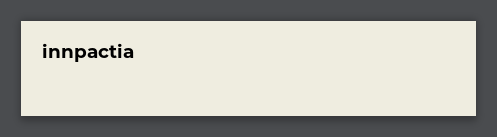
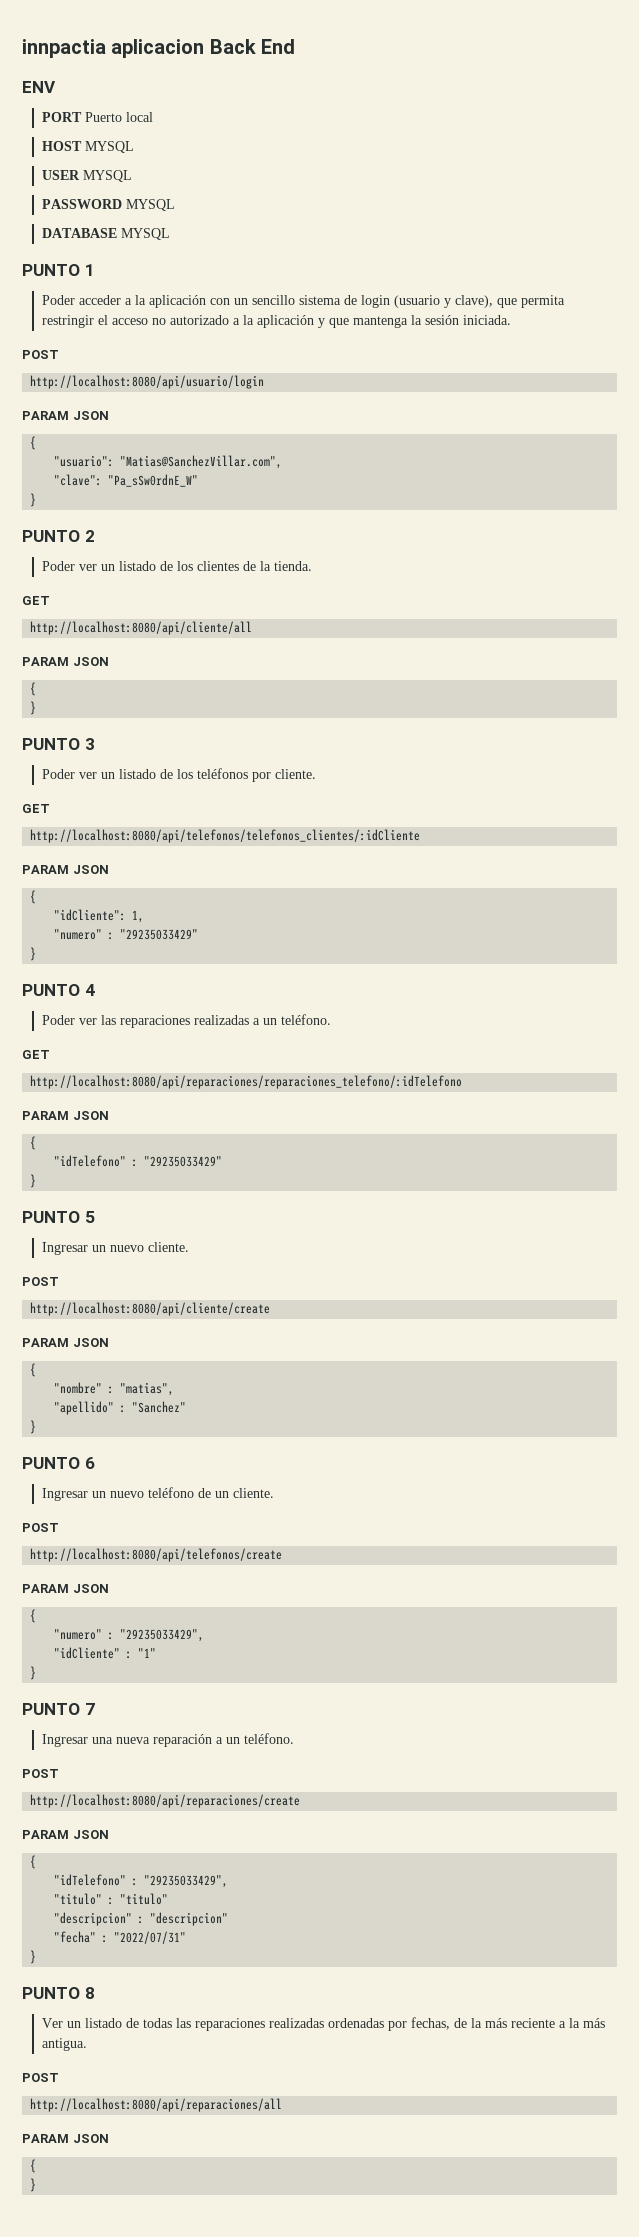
(134, 52) none -> [111,39,296,58] [22,81,56,93] [41,112,153,122] [41,141,134,153] [41,170,132,182] [41,199,175,211] [41,228,170,240] [22,264,95,276] [41,295,565,308] [41,315,511,328] [22,350,59,359] [30,375,265,389] [22,411,109,420] [30,436,37,450] [54,455,283,469] [54,474,199,487] [30,493,37,507] [22,530,95,542] [41,561,312,571] [22,596,50,605] [30,621,253,635] [22,657,109,666] [30,682,37,696] [30,701,37,715] [22,738,95,750] [41,768,316,782] [22,804,50,813] [30,829,421,843] [22,865,109,874] [30,890,37,904] [54,909,145,923] [54,929,199,940] [30,947,37,961] [22,984,95,996] [41,1014,331,1028] [22,1050,50,1059] [30,1075,463,1089] [22,1111,109,1120] [30,1136,37,1150] [54,1155,223,1167] [30,1174,37,1188] [22,1211,95,1223] [41,1242,189,1255] [22,1277,59,1286] [30,1302,271,1316] [22,1338,109,1347] [30,1363,37,1377] [54,1382,175,1396] [54,1401,187,1415] [30,1420,37,1434] [22,1457,95,1469] [41,1487,274,1501] [22,1523,59,1532] [30,1548,283,1562] [22,1584,109,1593] [30,1609,37,1623] [54,1629,205,1642] [54,1647,157,1659] [30,1666,37,1680] [22,1703,95,1715] [41,1733,294,1747] [22,1769,59,1778] [30,1794,301,1808] [22,1830,109,1839] [30,1855,37,1869] [54,1874,229,1888] [54,1893,169,1905] [54,1912,229,1926] [54,1931,187,1944] [30,1950,37,1964] [22,1987,95,1999] [41,2017,605,2031] [41,2038,87,2051] [22,2073,59,2082] [30,2098,283,2112] [22,2134,109,2143] [30,2159,37,2173] [30,2178,37,2192] aplicacion Back End // ENV // PORT Puerto local // HOST MYSQL // USER MYSQL // PASSWORD MYSQL // DATABASE MYSQL // PUNTO 1 // Poder acceder a la aplicación con un sencillo sistema de login (usuario y clave), que permita restringir el acceso no autorizado a la aplicación y que mantenga la sesión iniciada. // POST // http://localhost:8080/api/usuario/login // PARAM JSON // { // "usuario": "Matias@SanchezVillar.com", // "clave": "Pa_sSw0rdnE_W" // } // PUNTO 2 // Poder ver un listado de los clientes de la tienda. // GET // http://localhost:8080/api/cliente/all // PARAM JSON // { // } // PUNTO 3 // Poder ver un listado de los teléfonos por cliente. // GET // http://localhost:8080/api/telefonos/telefonos_clientes/:idCliente // PARAM JSON // { // "idCliente": 1, // "numero" : "29235033429" // } // PUNTO 4 // Poder ver las reparaciones realizadas a un teléfono. // GET // http://localhost:8080/api/reparaciones/reparaciones_telefono/:idTelefono // PARAM JSON // { // "idTelefono" : "29235033429" // } // PUNTO 5 // Ingresar un nuevo cliente. // POST // http://localhost:8080/api/cliente/create // PARAM JSON // { // "nombre" : "matias", // "apellido" : "Sanchez" // } // PUNTO 6 // Ingresar un nuevo teléfono de un cliente. // POST // http://localhost:8080/api/telefonos/create // PARAM JSON // { // "numero" : "29235033429", // "idCliente" : "1" // } // PUNTO 7 // Ingresar una nueva reparación a un teléfono. // POST // http://localhost:8080/api/reparaciones/create // PARAM JSON // { // "idTelefono" : "29235033429", // "titulo" : "titulo" // "descripcion" : "descripcion" // "fecha" : "2022/07/31" // } // PUNTO 8 // Ver un listado de todas las reparaciones realizadas ordenadas por fechas, de la más reciente a la más antigua. // POST // http://localhost:8080/api/reparaciones/all // PARAM JSON // { // }

